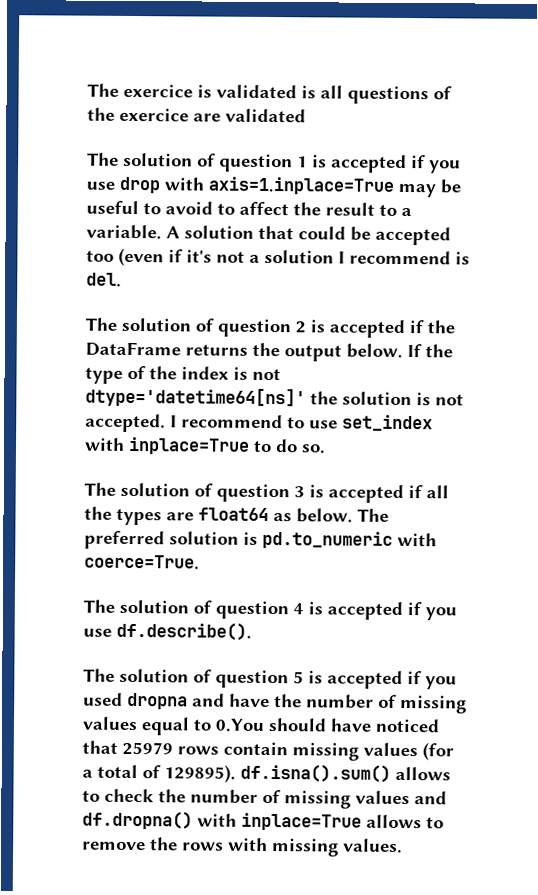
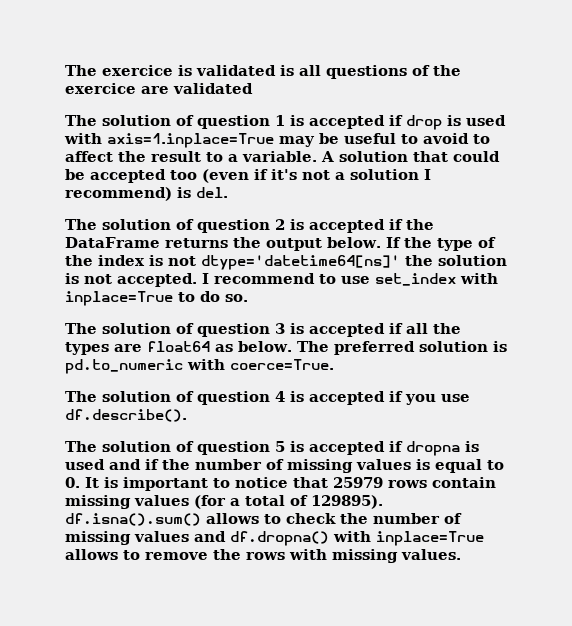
[429,160,461,174] [86,176,160,194] you use drop -> [406,115,506,130] drop is used
[349,250,451,265] recommend -> [65,187,172,201] recommend)
[425,676,457,690] [83,692,467,714] [82,716,138,731] you used dropna and have the number of missing values -> [406,441,479,456] [65,459,430,473] dropna is used and if the number of missing values is
[215,718,440,733] 0.You should have noticed -> [65,477,288,491] 0. It is important to notice

